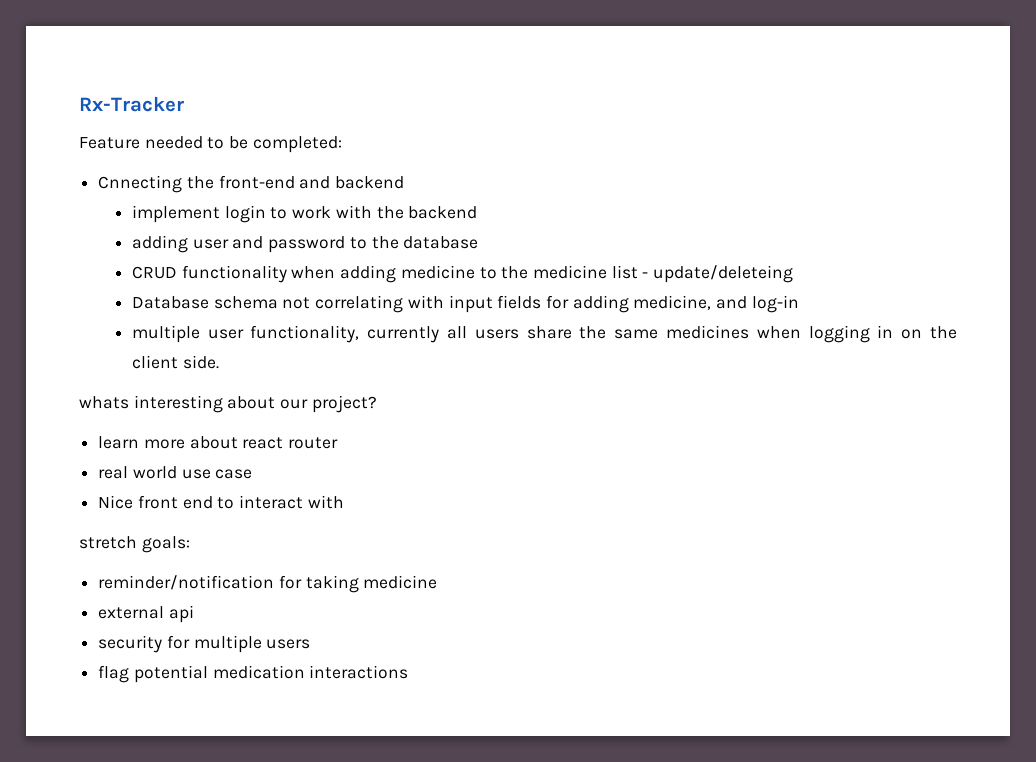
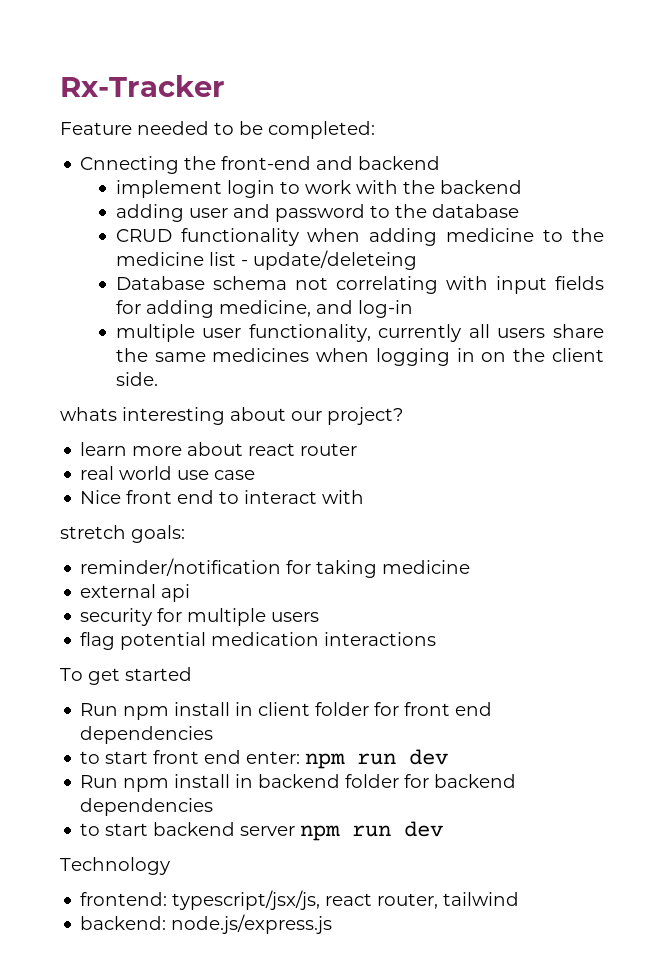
(409, 672) none -> [60,667,192,685] [80,702,493,720] [80,726,214,744] [80,749,449,769] [80,774,517,792] [80,798,214,816] [80,821,444,841] [60,857,170,875] [80,890,520,910] [80,914,333,934] // To get started // Run npm install in client folder for front end dependencies // to start front end enter: npm run dev // Run npm install in backend folder for backend dependencies // to start backend server npm run dev // Technology // frontend: typescript/jsx/js, react router, tailwind // backend: node.js/express.js

